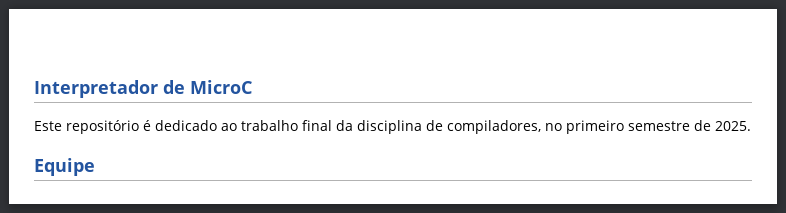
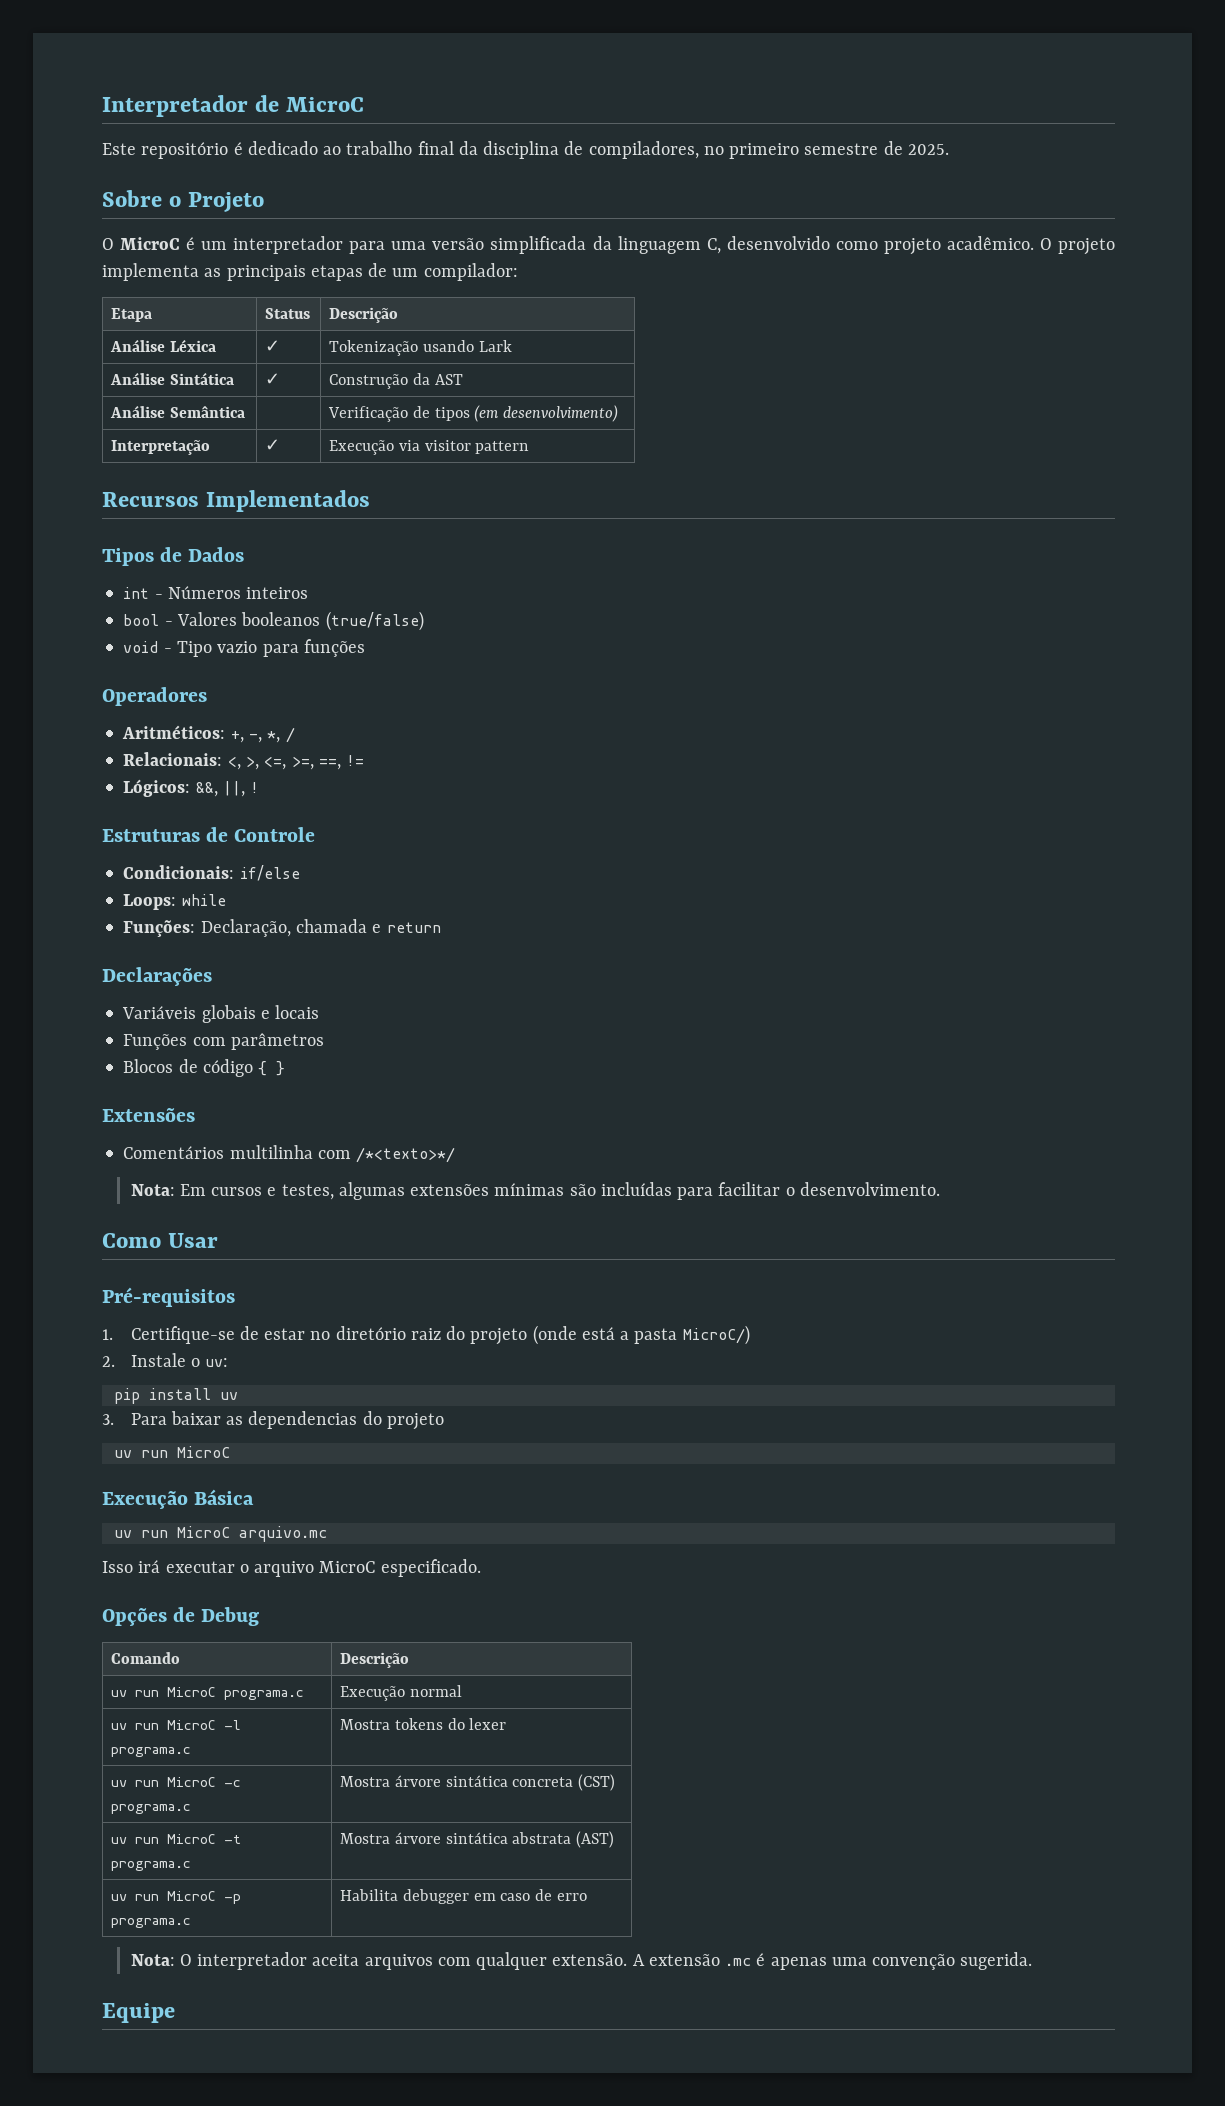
(751, 126) none -> [102,190,265,212] [102,236,1115,255] [102,263,518,281] [111,308,153,322] [265,308,311,319] [329,307,399,323] [110,339,216,352] [265,340,281,352] [329,340,512,356] [110,372,234,385] [265,373,281,385] [329,373,463,389] [110,405,245,418] [328,405,619,422] [111,440,211,455] [265,439,281,451] [329,440,530,455] [102,490,371,512] [102,547,245,566] [123,586,309,599] [123,611,424,631] [123,639,365,657] [102,687,207,706] [122,725,295,743] [123,752,365,770] [123,779,260,797] [102,827,316,842] [123,865,300,881] [123,894,226,910] [123,919,441,937] [102,967,212,986] [122,1005,320,1023] [123,1033,324,1050] [123,1059,286,1077] [102,1108,195,1122] [123,1145,456,1163] [130,1182,940,1200] [102,1233,219,1248] [102,1287,235,1307] [102,1325,750,1345] [102,1353,229,1367] [113,1388,238,1404] [102,1411,444,1430] [113,1446,230,1458] [102,1489,255,1509] [113,1526,327,1542] [102,1559,481,1577] [102,1607,260,1626] [111,1652,181,1664] [340,1652,410,1668] [111,1687,305,1700] [340,1685,462,1701] [111,1720,242,1730] [111,1747,192,1757] [340,1718,507,1730] [111,1777,242,1787] [111,1804,192,1814] [340,1774,616,1791] [111,1834,242,1844] [111,1861,192,1871] [340,1831,615,1848] [111,1891,242,1904] [111,1918,192,1928] [340,1889,587,1904] [130,1952,1033,1970] // Sobre o Projeto // O MicroC é um interpretador para uma versão simplificada da linguagem C, desenvolvido como projeto acadêmico. O projeto implementa as principais etapas de um compilador: // Etapa | Status | Descrição // Análise Léxica | ✓ | Tokenização usando Lark // Análise Sintática | ✓ | Construção da AST // Análise Semântica | | Verificação de tipos (em desenvolvimento) // Interpretação | ✓ | Execução via visitor pattern // Recursos Implementados // Tipos de Dados // int - Números inteiros // bool - Valores booleanos (true/false) // void - Tipo vazio para funções // Operadores // Aritméticos: +, -, *, / // Relacionais: <, >, <=, >=, ==, != // Lógicos: &&, ||, ! // Estruturas de Controle // Condicionais: if/else // Loops: while // Funções: Declaração, chamada e return // Declarações // Variáveis globais e locais // Funções com parâmetros // Blocos de código { } // Extensões // Comentários multilinha com /*<texto>*/ // Nota: Em cursos e testes, algumas extensões mínimas são incluídas para facilitar o desenvolvimento. // Como Usar // Pré-requisitos // 1. Certifique-se de estar no diretório raiz do projeto (onde está a pasta MicroC/) // 2. Instale o uv: // pip install uv // 3. Para baixar as dependencias do projeto // uv run MicroC // Execução Básica // uv run MicroC arquivo.mc // Isso irá executar o arquivo MicroC especificado. // Opções de Debug // Comando | Descrição // uv run MicroC programa.c | Execução normal // uv run MicroC -l programa.c | Mostra tokens do lexer // uv run MicroC -c programa.c | Mostra árvore sintática concreta (CST) // uv run MicroC -t programa.c | Mostra árvore sintática abstrata (AST) // uv run MicroC -p programa.c | Habilita debugger em caso de erro // Nota: O interpretador aceita arquivos com qualquer extensão. A extensão .mc é apenas uma convenção sugerida.

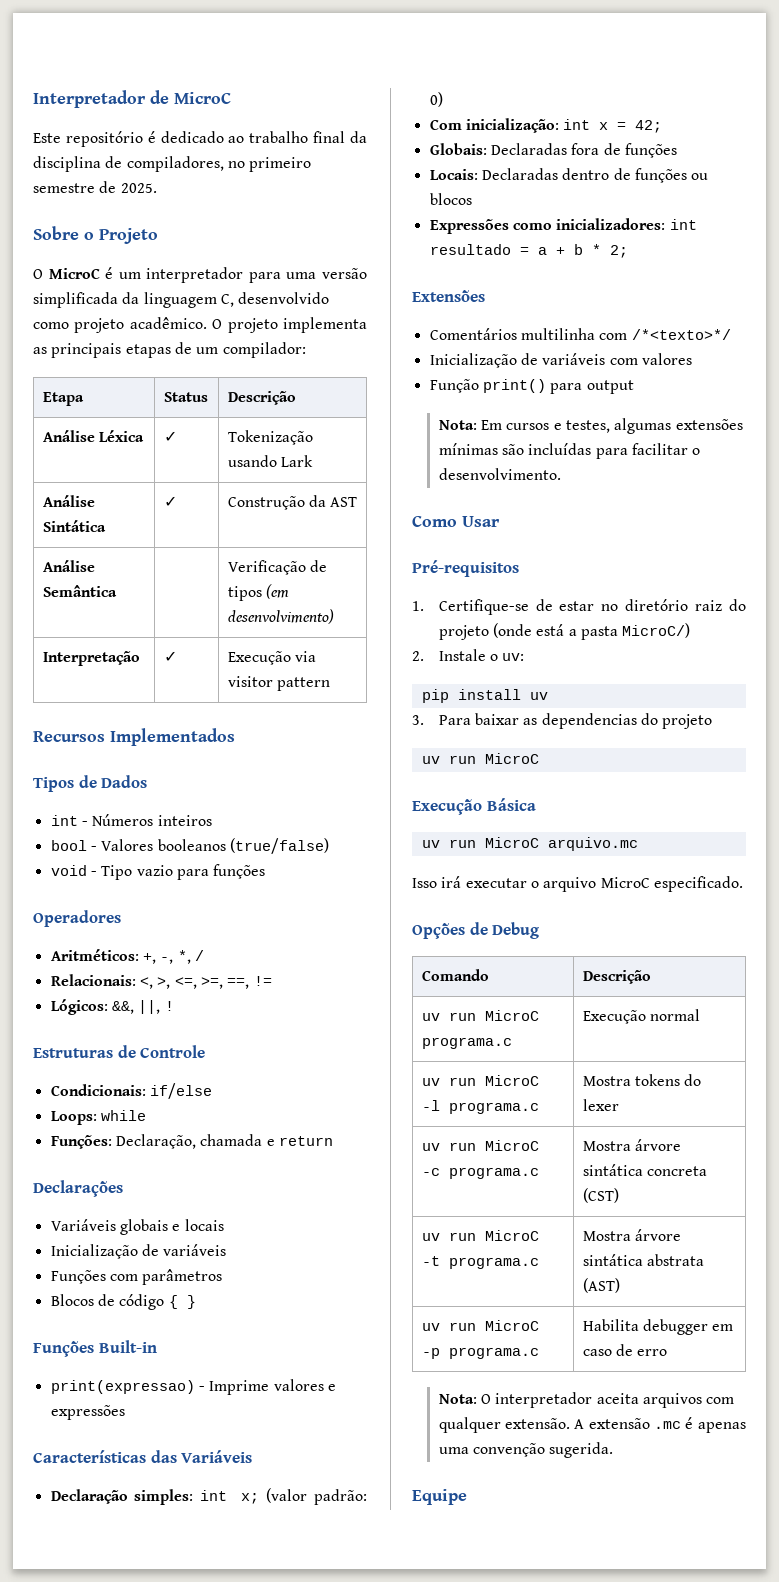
(320, 1012) none -> [50,1244,227,1259] // Inicialização de variáveis
(286, 1068) none -> [33,1340,157,1357] [50,1379,336,1395] [50,1405,125,1420] [33,1450,253,1463] [50,1488,367,1505] [429,92,443,107] [429,118,663,133] [429,143,677,158] [429,168,709,183] [429,193,472,205] [429,218,697,234] [429,244,628,258] // Funções Built-in // print(expressao) - Imprime valores e expressões // Características das Variáveis // Declaração simples: int x; (valor padrão: 0) // Com inicialização: int x = 42; // Globais: Declaradas fora de funções // Locais: Declaradas dentro de funções ou blocos // Expressões como inicializadores: int resultado = a + b * 2;
(456, 1155) none -> [429,353,692,368] [429,379,634,394] // Inicialização de variáveis com valores // Função print() para output

